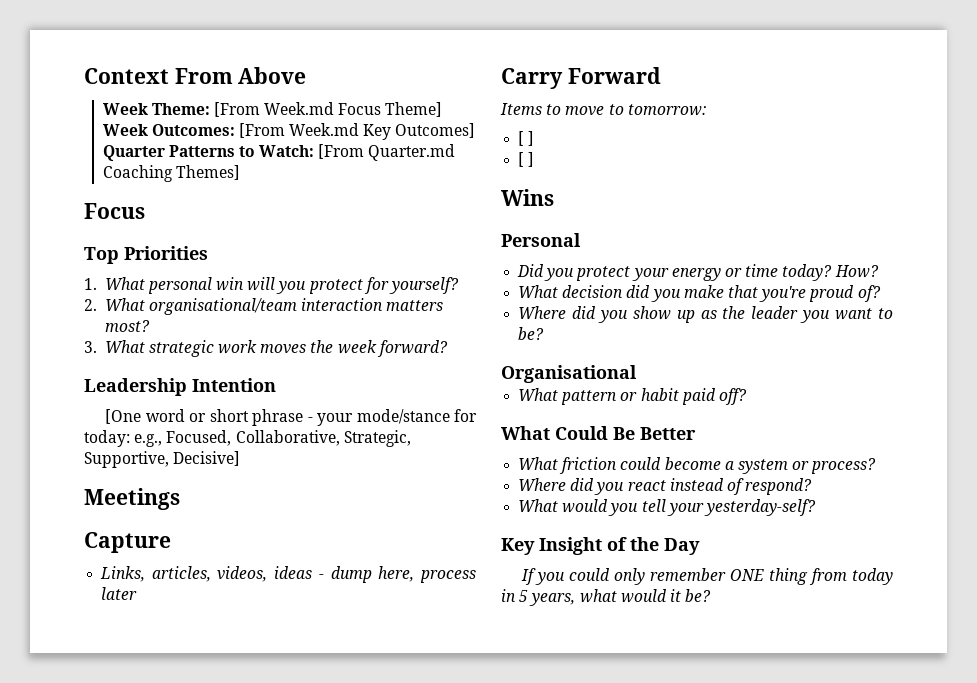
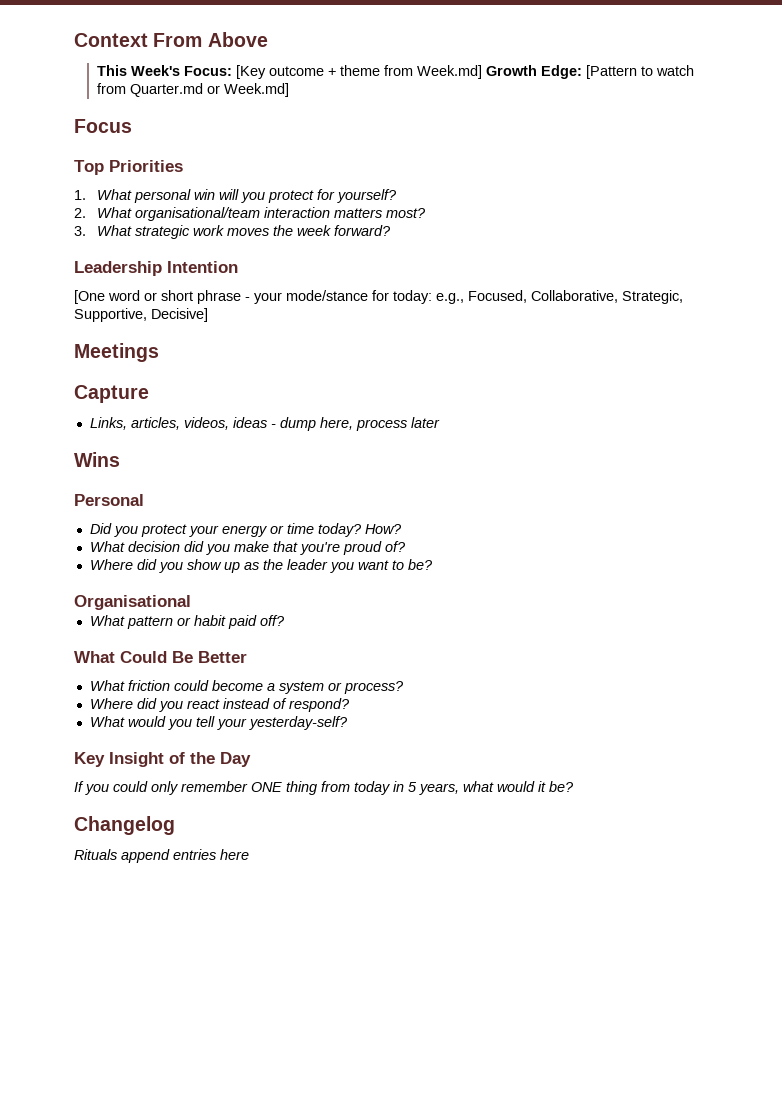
[102,102,443,117] [102,123,476,140] [102,144,456,161] [102,165,240,182] Week Theme: [From Week.md Focus Theme] Week Outcomes: [From Week.md Key Outcomes] Quarter Patterns to Watch: [From Quarter.md Coaching Themes] -> [97,65,695,79] [97,83,290,97] This Week's Focus: [Key outcome + theme from Week.md] Growth Edge: [Pattern to watch from Quarter.md or Week.md]
[501,67,661,89] [500,103,706,116] [518,131,535,146] [518,152,535,167] // Carry Forward // Items to move to tomorrow: // [ ] // [ ] -> (440, 422) none
(712, 595) none -> [74,816,175,835] [74,849,249,863] // Changelog // Rituals append entries here

